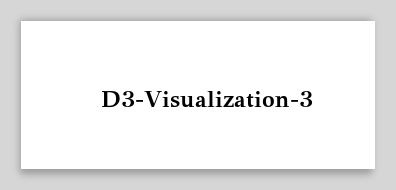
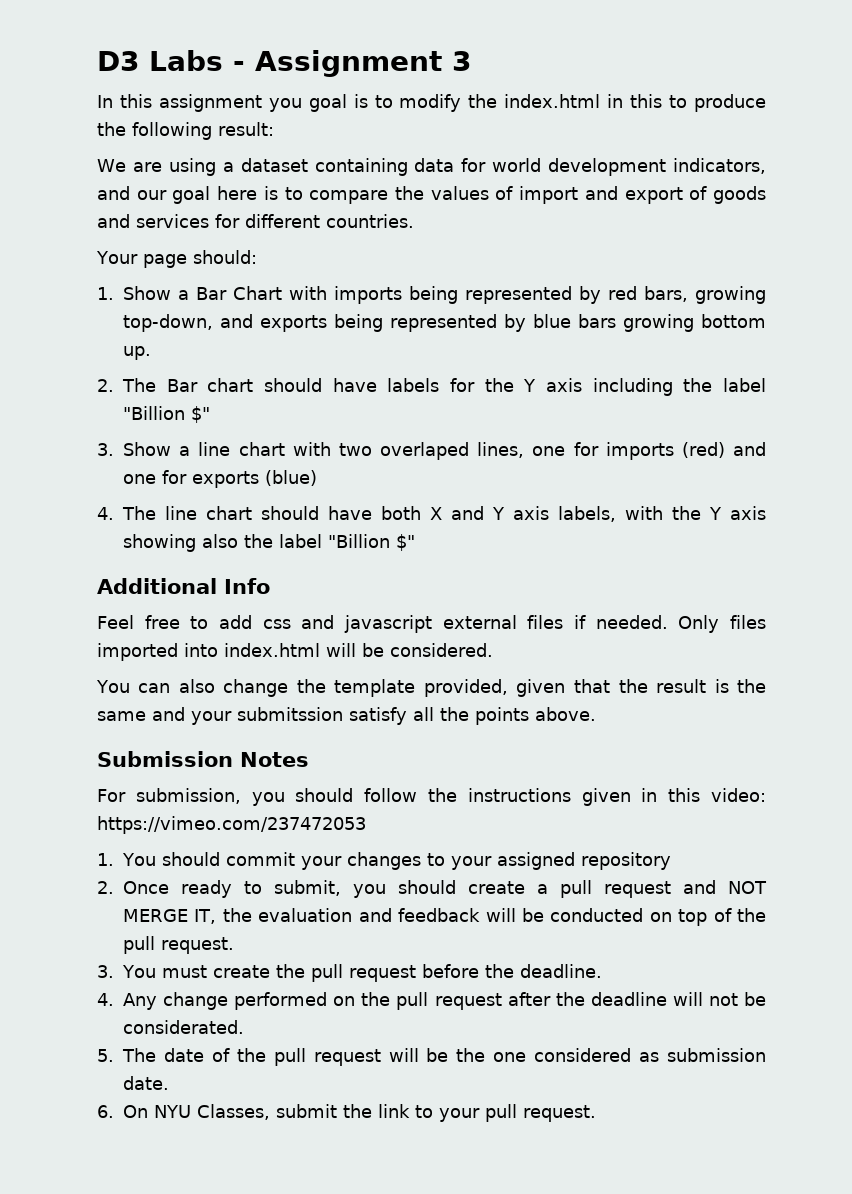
[101,91,313,108] D3-Visualization-3 -> [97,50,471,77] [97,94,766,112] [97,122,274,140] [97,158,766,176] [97,186,766,204] [97,214,414,228] [96,250,257,268] [97,286,766,304] [123,314,766,332] [123,346,151,360] [97,378,766,396] [123,406,210,423] [97,442,766,460] [123,470,317,488] [97,506,766,522] [123,534,415,552] [97,578,270,594] [97,615,766,633] [97,643,493,661] [96,679,766,697] [97,707,596,725] [97,751,309,767] [97,788,766,806] [97,816,366,834] [97,852,671,870] [97,880,767,898] [123,908,766,926] [123,936,234,954] [97,964,602,982] [97,992,766,1010] [123,1020,244,1034] [97,1048,766,1066] [123,1076,169,1090] [97,1104,596,1122] D3 Labs - Assignment 3 // In this assignment you goal is to modify the index.html in this to produce the following result: // We are using a dataset containing data for world development indicators, and our goal here is to compare the values of import and export of goods and services for different countries. // Your page should: // 1. Show a Bar Chart with imports being represented by red bars, growing top-down, and exports being represented by blue bars growing bottom up. // 2. The Bar chart should have labels for the Y axis including the label "Billion $" // 3. Show a line chart with two overlaped lines, one for imports (red) and one for exports (blue) // 4. The line chart should have both X and Y axis labels, with the Y axis showing also the label "Billion $" // Additional Info // Feel free to add css and javascript external files if needed. Only files imported into index.html will be considered. // You can also change the template provided, given that the result is the same and your submitssion satisfy all the points above. // Submission Notes // For submission, you should follow the instructions given in this video: https://vimeo.com/237472053 // 1. You should commit your changes to your assigned repository // 2. Once ready to submit, you should create a pull request and NOT MERGE IT, the evaluation and feedback will be conducted on top of the pull request. // 3. You must create the pull request before the deadline. // 4. Any change performed on the pull request after the deadline will not be considerated. // 5. The date of the pull request will be the one considered as submission date. // 6. On NYU Classes, submit the link to your pull request.

